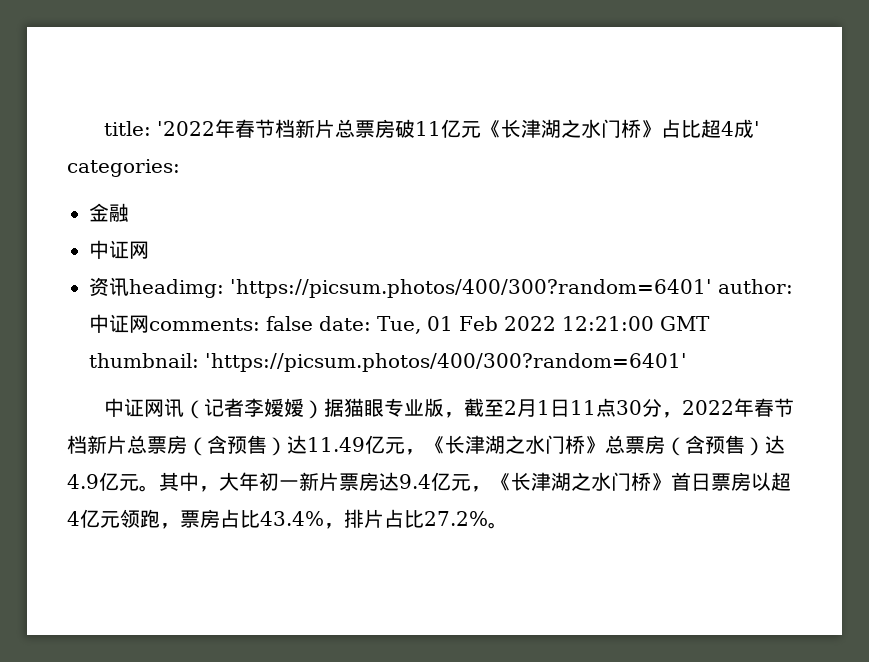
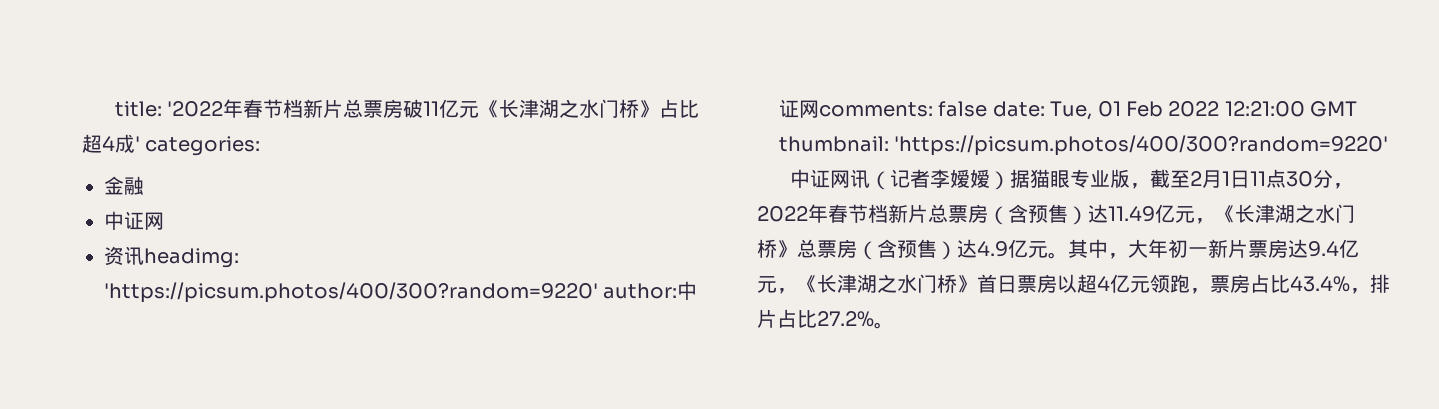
[230,279,712,298] 'https://picsum.photos/400/300?random=6401' -> [104,282,598,303] 'https://picsum.photos/400/300?random=9220'
[205,353,687,372] 'https://picsum.photos/400/300?random=6401' -> [894,135,1389,156] 'https://picsum.photos/400/300?random=9220'

